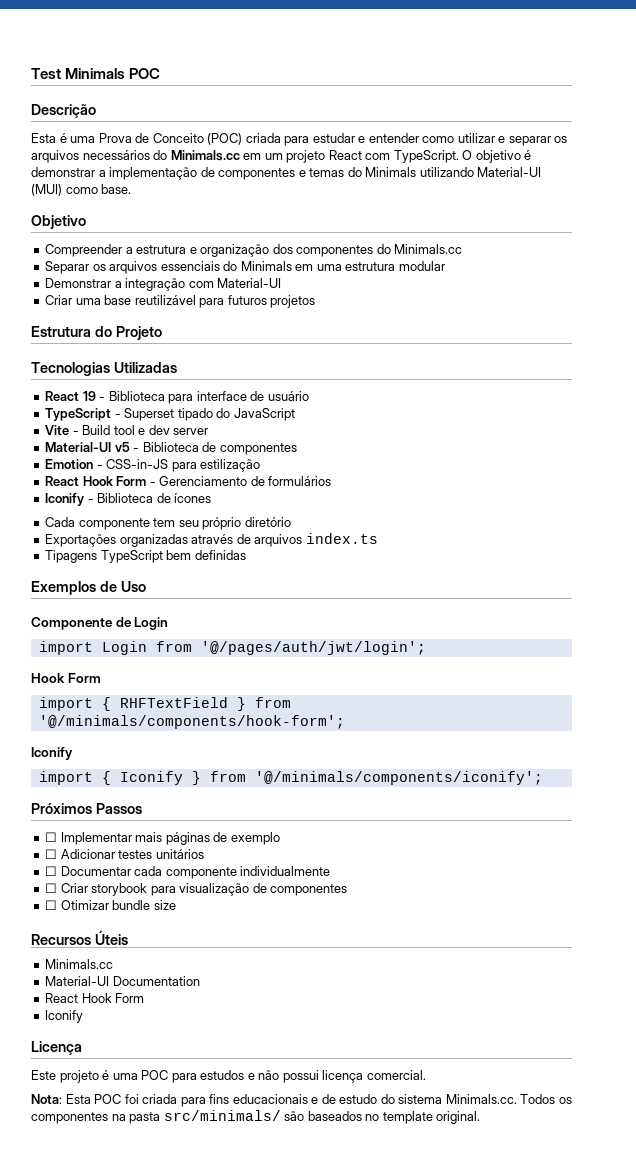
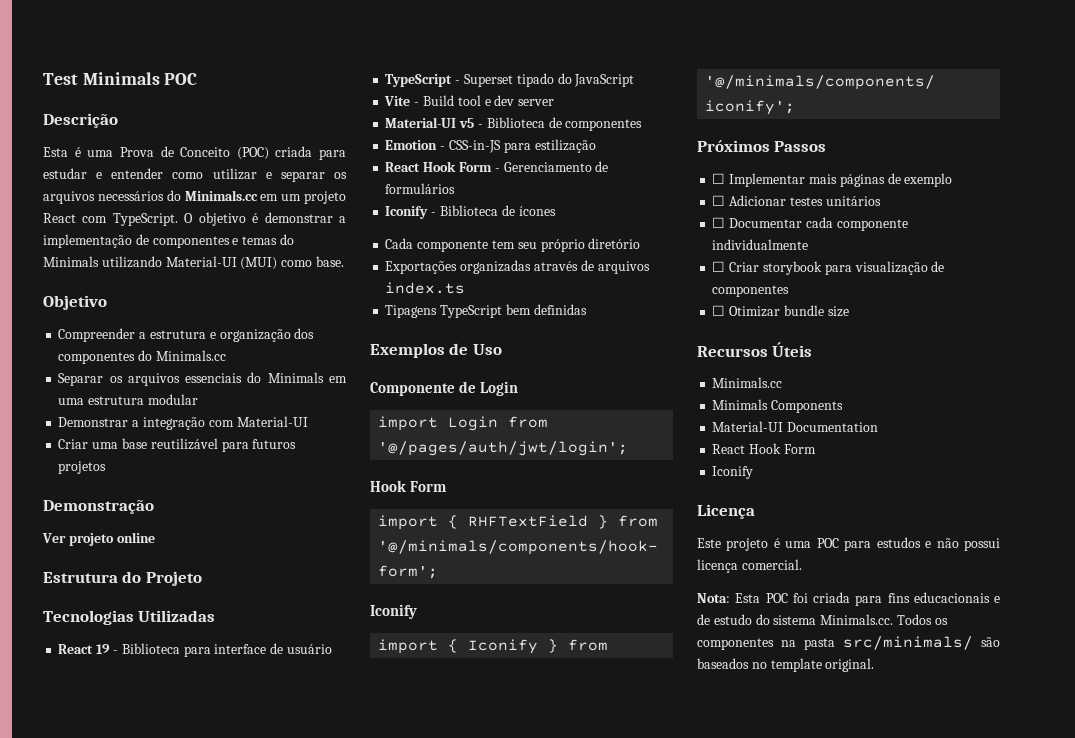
(316, 301) none -> [43,500,154,514] [42,532,155,546] // Demonstração // Ver projeto online
(114, 964) none -> [712,399,844,413] // Minimals Components

